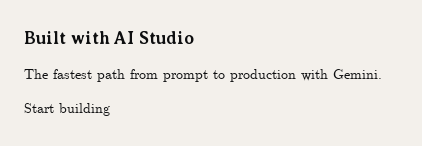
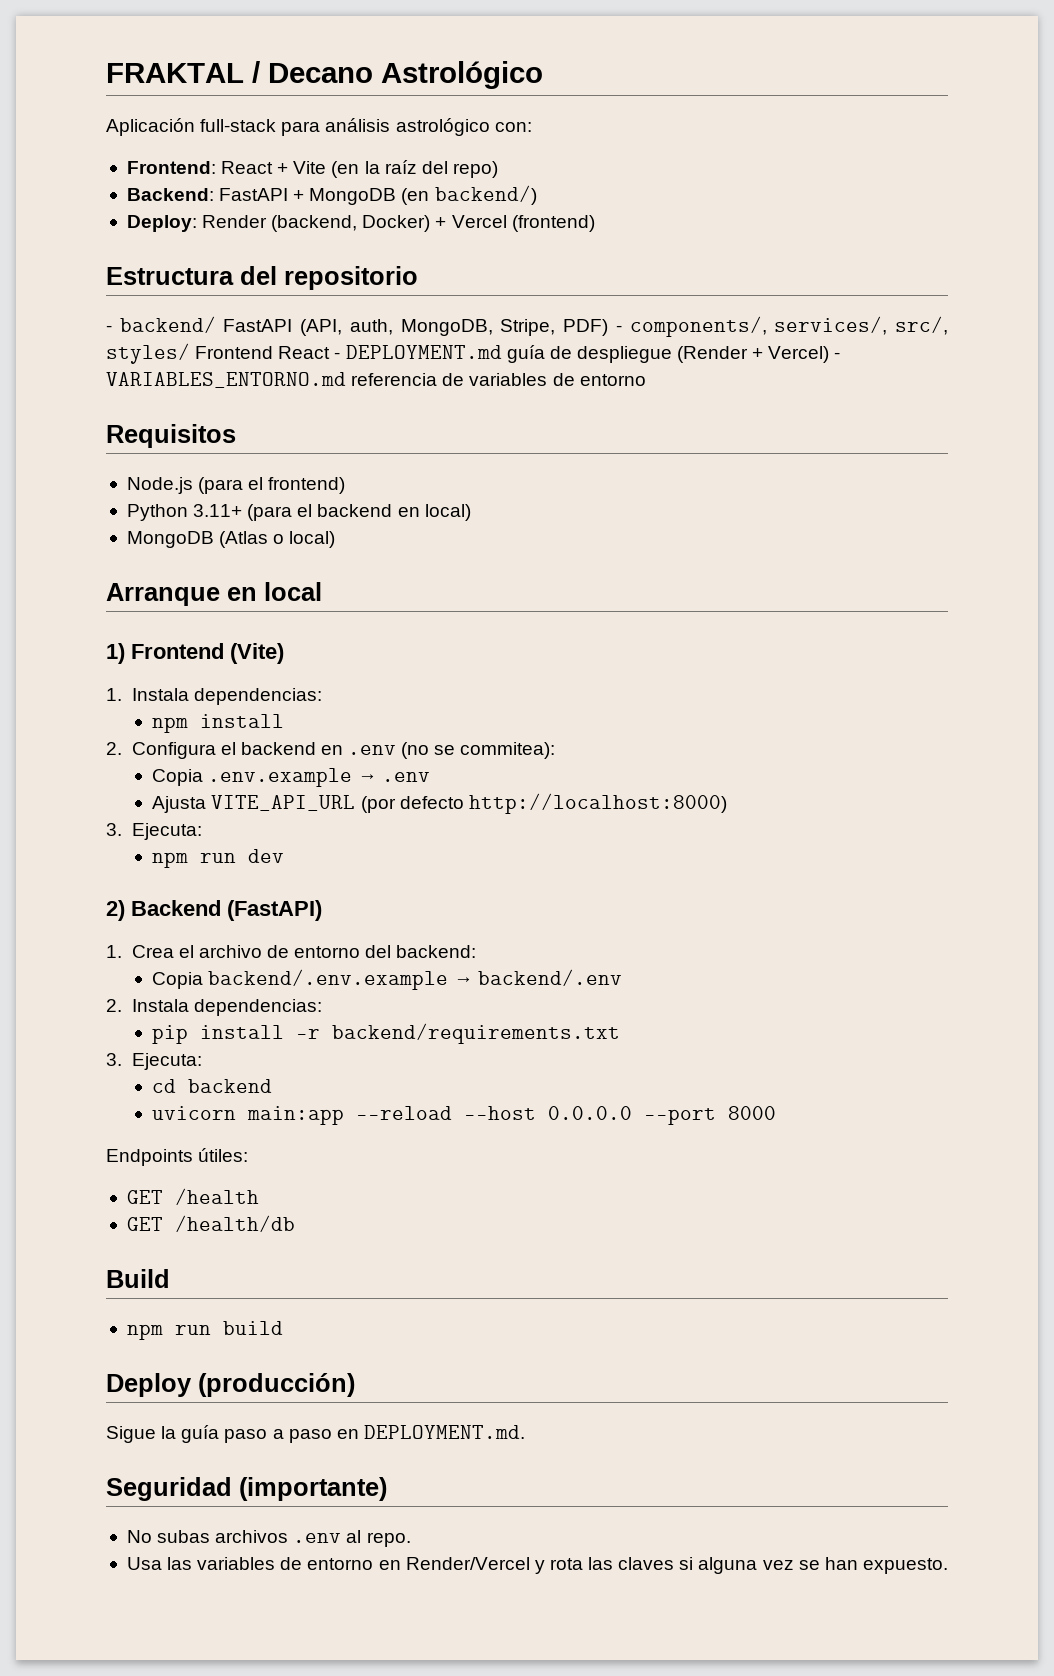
[24,31,195,44] [24,69,382,82] [24,103,110,116] Built with AI Studio // The fastest path from prompt to production with Gemini. // Start building -> [106,61,543,89] [106,118,532,136] [126,160,498,178] [126,185,537,205] [126,215,595,232] [106,266,418,290] [106,316,949,337] [106,343,841,364] [106,372,646,388] [106,424,236,448] [126,477,346,494] [126,504,471,521] [126,531,336,548] [106,582,322,606] [106,643,284,664] [106,688,322,705] [152,714,285,733] [106,742,556,759] [152,768,430,787] [152,793,727,814] [106,823,202,840] [152,849,285,868] [106,900,322,921] [106,945,477,958] [152,969,622,990] [106,999,322,1016] [152,1023,621,1044] [106,1053,202,1070] [152,1079,273,1093] [152,1106,777,1125] [106,1148,249,1166] [126,1188,259,1205] [126,1215,295,1232] [106,1269,170,1288] [126,1321,283,1340] [106,1373,355,1397] [106,1425,525,1443] [106,1477,387,1501] [126,1530,411,1547] [126,1557,948,1574] FRAKTAL / Decano Astrológico // Aplicación full‑stack para análisis astrológico con: // Frontend: React + Vite (en la raíz del repo) // Backend: FastAPI + MongoDB (en backend/) // Deploy: Render (backend, Docker) + Vercel (frontend) // Estructura del repositorio // - backend/ FastAPI (API, auth, MongoDB, Stripe, PDF) - components/, services/, src/, styles/ Frontend React - DEPLOYMENT.md guía de despliegue (Render + Vercel) - VARIABLES_ENTORNO.md referencia de variables de entorno // Requisitos // Node.js (para el frontend) // Python 3.11+ (para el backend en local) // MongoDB (Atlas o local) // Arranque en local // 1) Frontend (Vite) // 1. Instala dependencias: // npm install // 2. Configura el backend en .env (no se commitea): // Copia .env.example → .env // Ajusta VITE_API_URL (por defecto http://localhost:8000) // 3. Ejecuta: // npm run dev // 2) Backend (FastAPI) // 1. Crea el archivo de entorno del backend: // Copia backend/.env.example → backend/.env // 2. Instala dependencias: // pip install -r backend/requirements.txt // 3. Ejecuta: // cd backend // uvicorn main:app --reload --host 0.0.0.0 --port 8000 // Endpoints útiles: // GET /health // GET /health/db // Build // npm run build // Deploy (producción) // Sigue la guía paso a paso en DEPLOYMENT.md. // Seguridad (importante) // No subas archivos .env al repo. // Usa las variables de entorno en Render/Vercel y rota las claves si alguna vez se han expuesto.

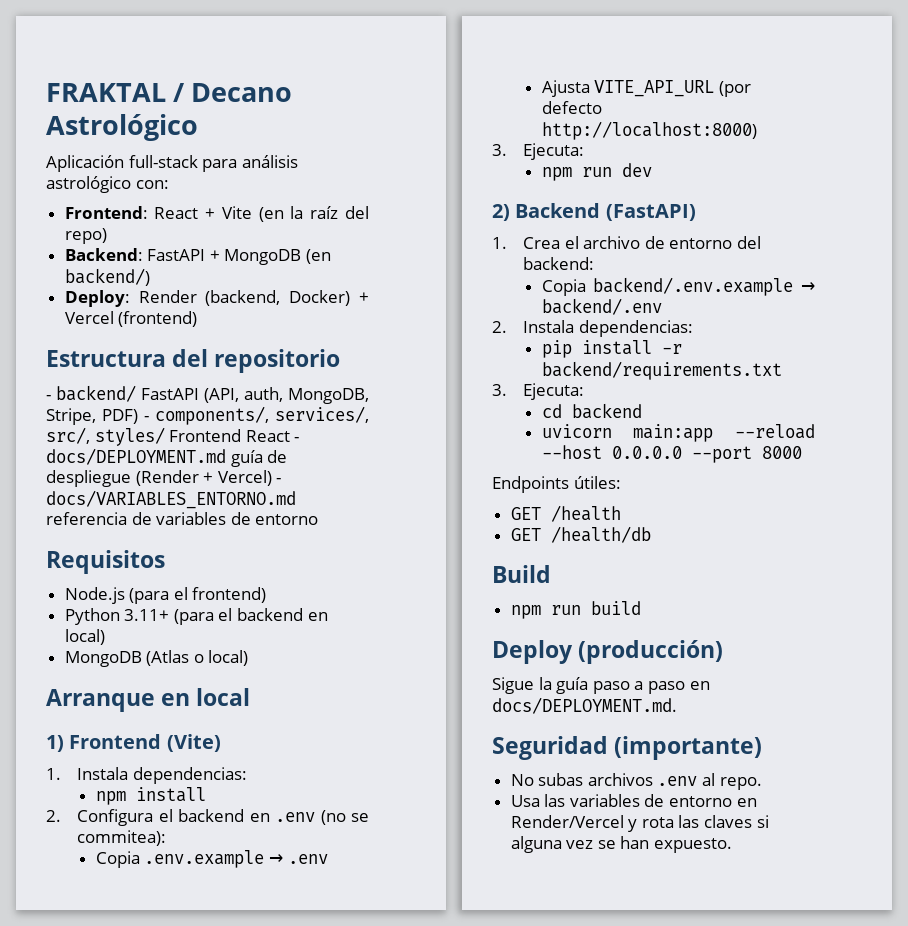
[345,345,502,359] DEPLOYMENT.md -> [46,448,226,465] docs/DEPLOYMENT.md
[106,372,346,388] VARIABLES_ENTORNO.md -> [46,490,296,509] docs/VARIABLES_ENTORNO.md
[363,1425,525,1439] DEPLOYMENT.md. -> [492,697,677,714] docs/DEPLOYMENT.md.

